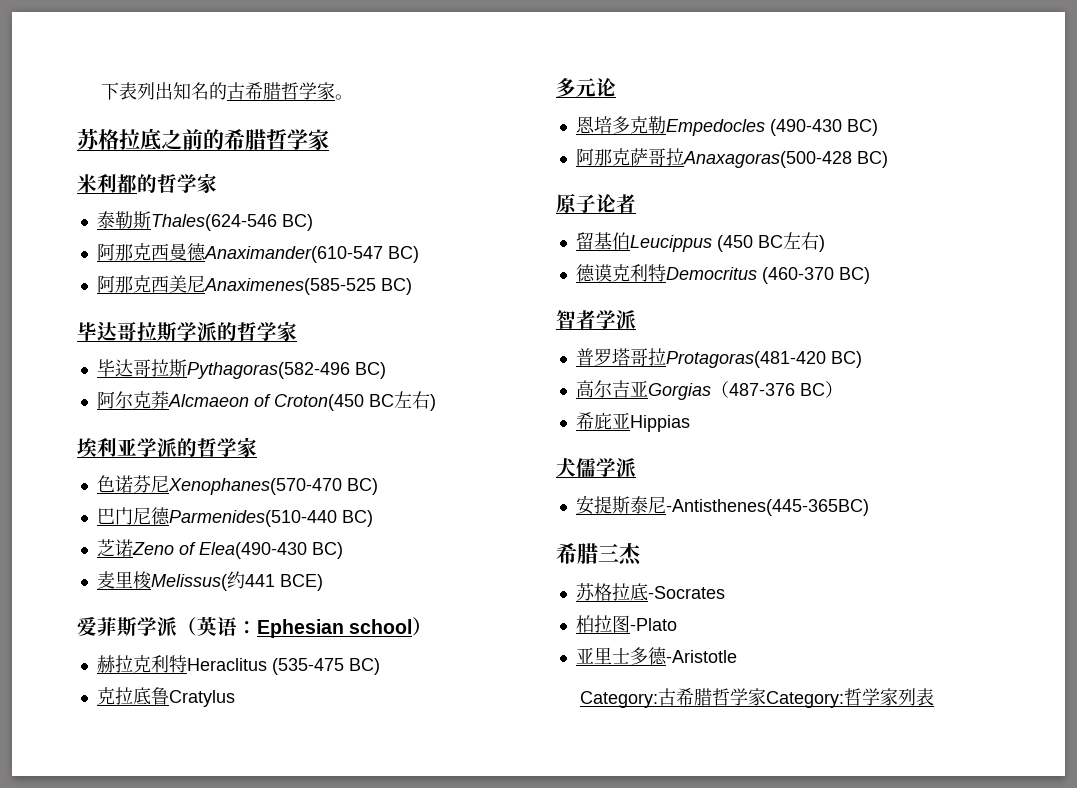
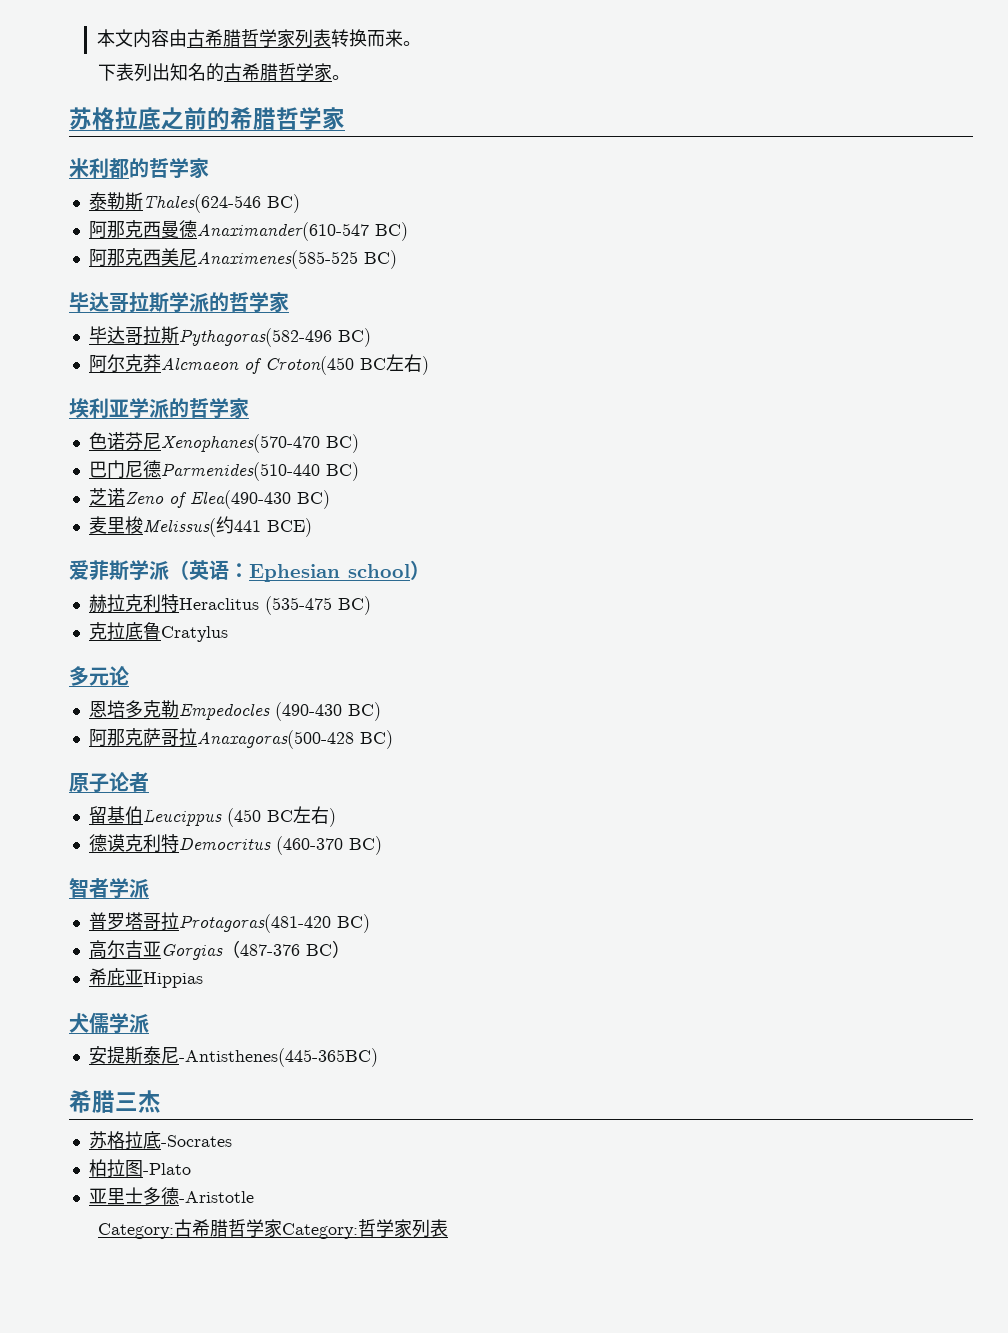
(100, 91) none -> [97,29,422,48] 本文内容由古希腊哲学家列表转换而来。 //

